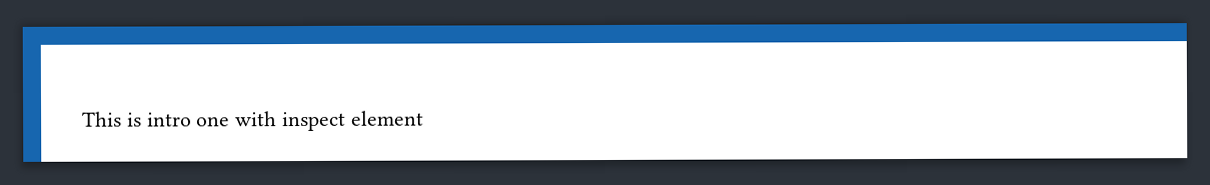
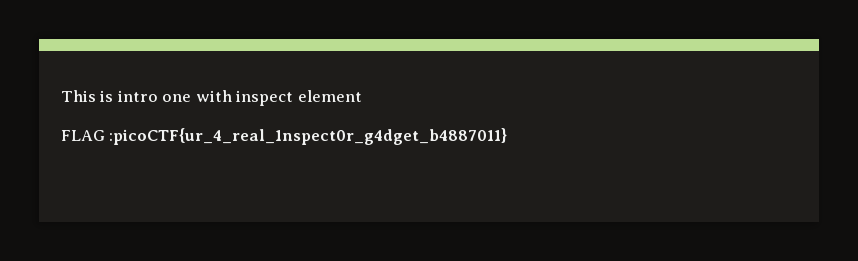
(424, 118) none -> [61,128,508,145] // FLAG :picoCTF{ur_4_real_1nspect0r_g4dget_b4887011}

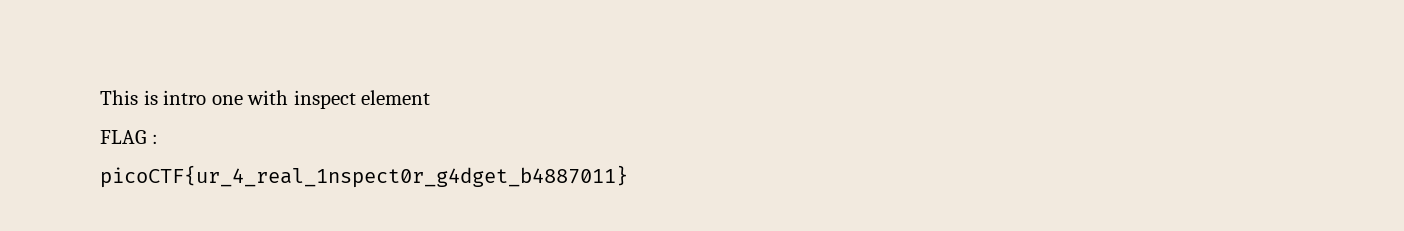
[109,128,508,145] :picoCTF{ur_4_real_1nspect0r_g4dget_b4887011} -> [151,134,158,144] [100,165,628,188] : // picoCTF{ur_4_real_1nspect0r_g4dget_b4887011}

